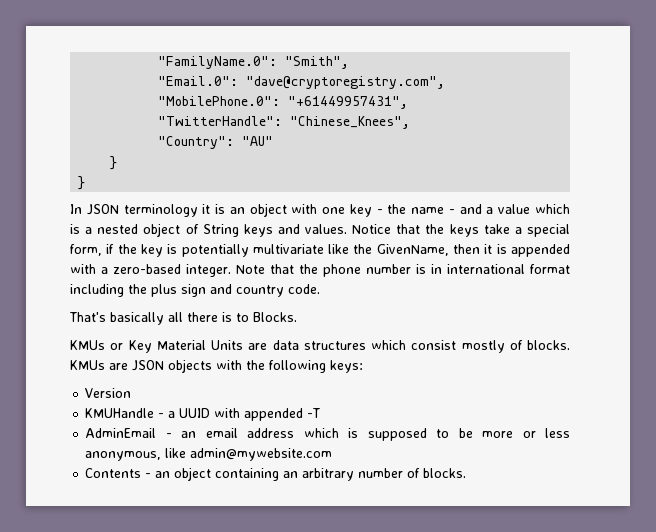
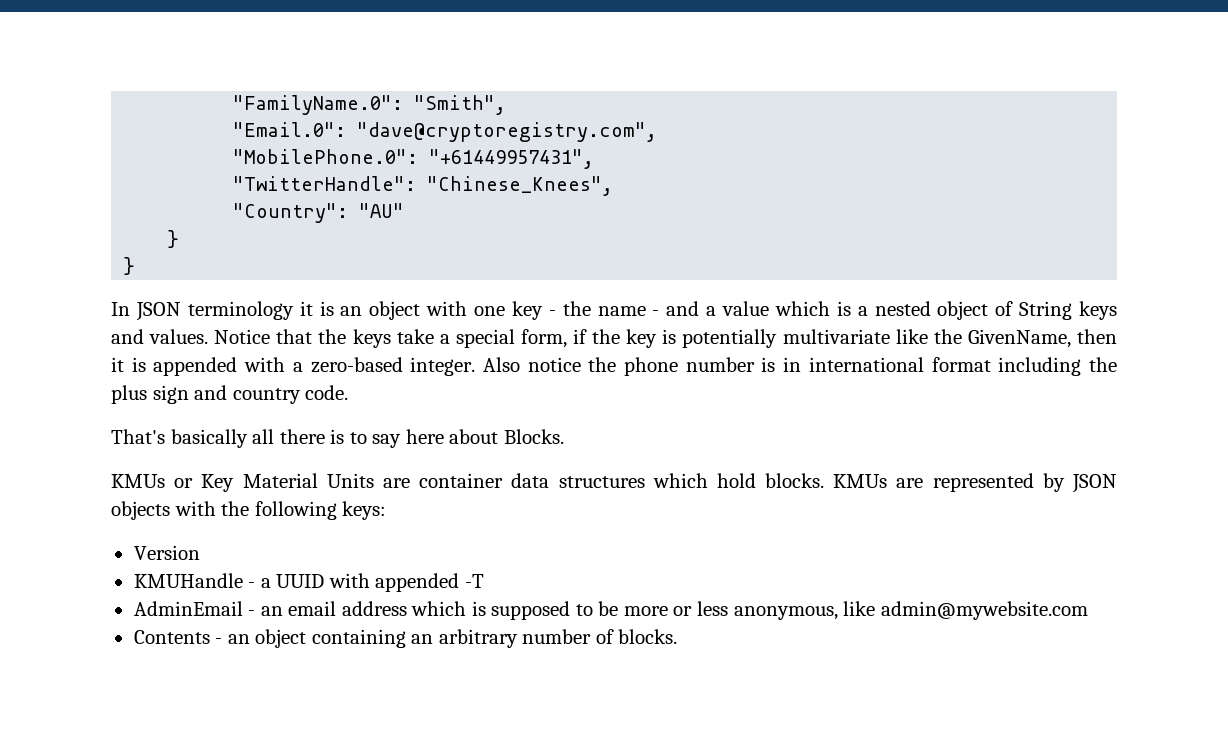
[236,264,294,274] Note that -> [482,357,581,372] Also notice
(249, 317) none -> [372,429,499,448] say here about
(268, 346) none -> [419,473,504,488] container
[411,340,523,353] consist mostly of -> [716,473,756,488] hold
(128, 366) none -> [932,473,1065,492] represented by

